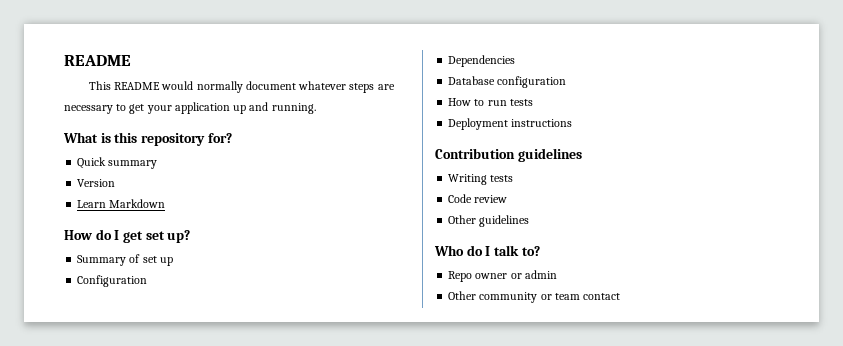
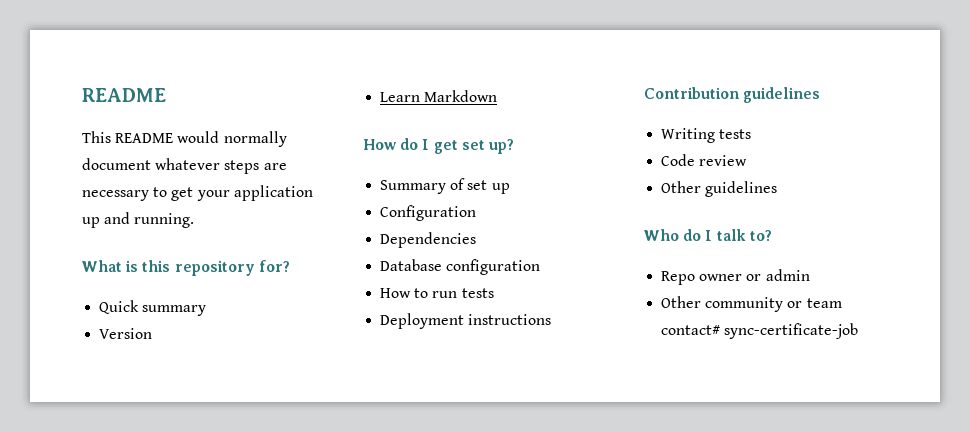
[583,293,621,300] contact -> [661,323,859,339] contact# sync-certificate-job

